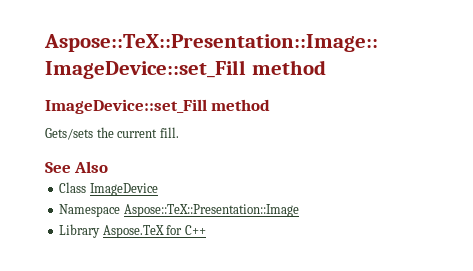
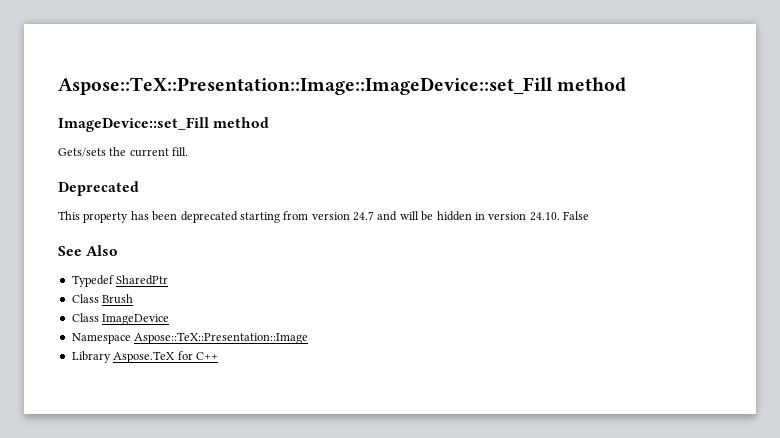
[45,161,109,173] See Also -> [58,181,139,196] [58,211,589,223] [58,245,119,256] [71,275,169,287] [71,294,134,304] Deprecated // This property has been deprecated starting from version 24.7 and will be hidden in version 24.10. False // See Also // Typedef SharedPtr // Class Brush

